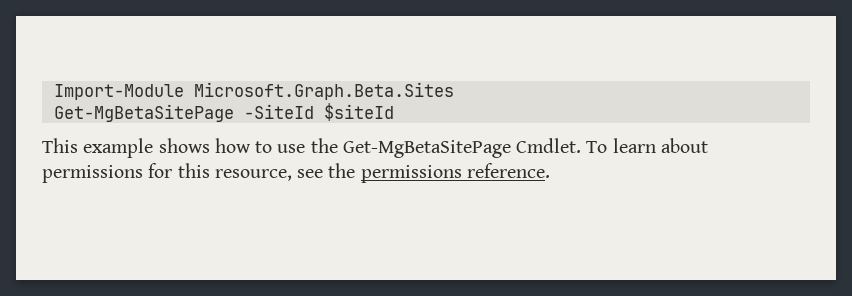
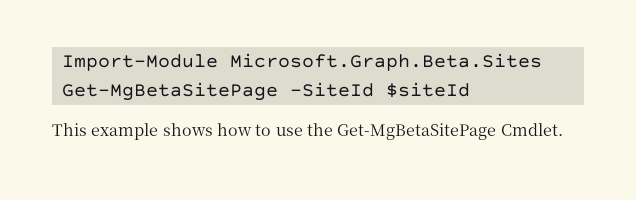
[586,138,708,153] [42,163,550,183] To learn about permissions for this resource, see the permissions reference. -> (563, 129) none

